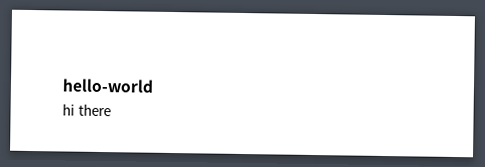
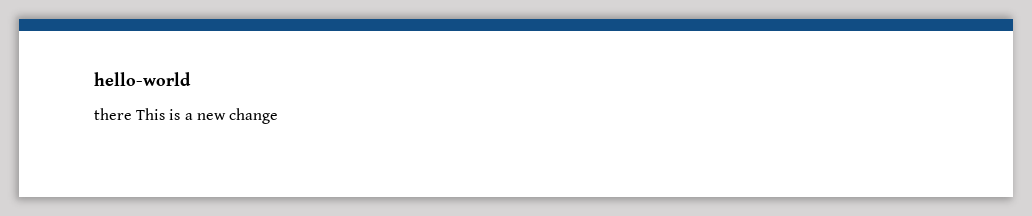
[62,103,111,117] hi there -> [94,108,278,124] there This is a new change

